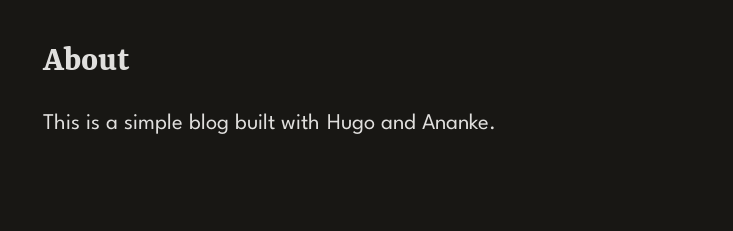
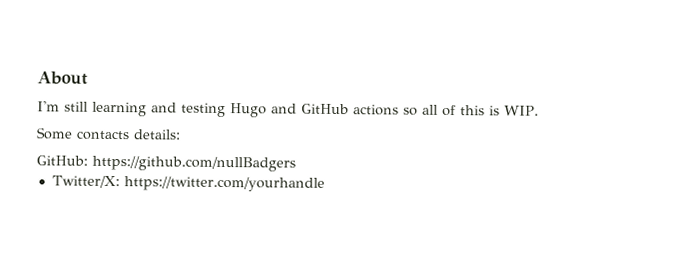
[43,113,496,134] This is a simple blog built with Hugo and Ananke. -> [37,100,539,118] [36,127,181,141] [36,155,296,172] [51,175,325,192] I'm still learning and testing Hugo and GitHub actions so all of this is WIP. // Some contacts details: // GitHub: https://github.com/nullBadgers // Twitter/X: https://twitter.com/yourhandle

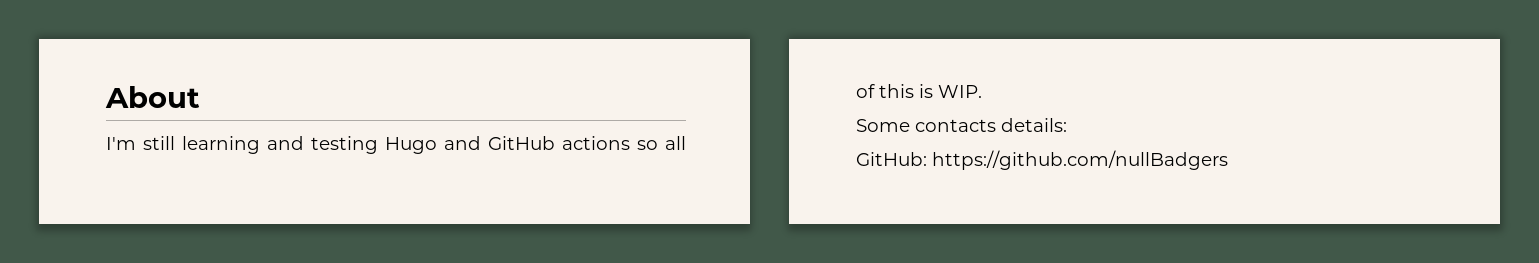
[51,175,325,192] // Twitter/X: https://twitter.com/yourhandle -> (1228, 160) none

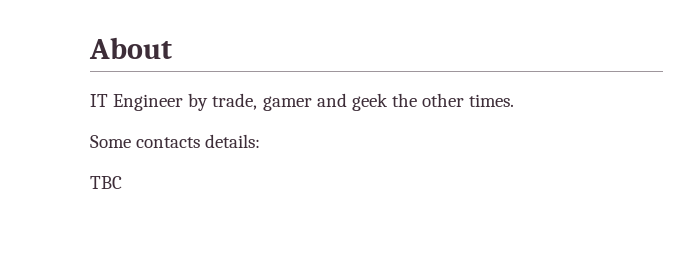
[106,136,686,154] [856,84,982,98] I'm still learning and testing Hugo and GitHub actions so all of this is WIP. -> [90,93,515,111] IT Engineer by trade, gamer and geek the other times.
[856,150,1228,170] GitHub: https://github.com/nullBadgers -> [90,176,122,189] TBC

